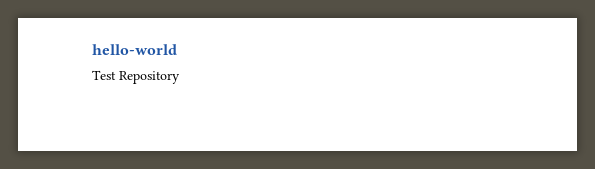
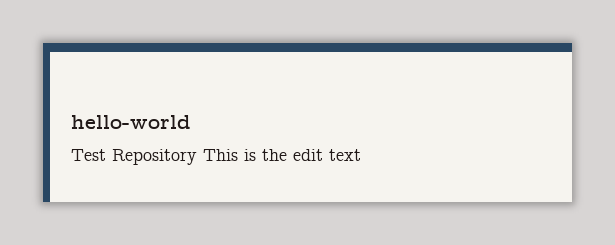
(180, 77) none -> [203,149,361,161] This is the edit text

